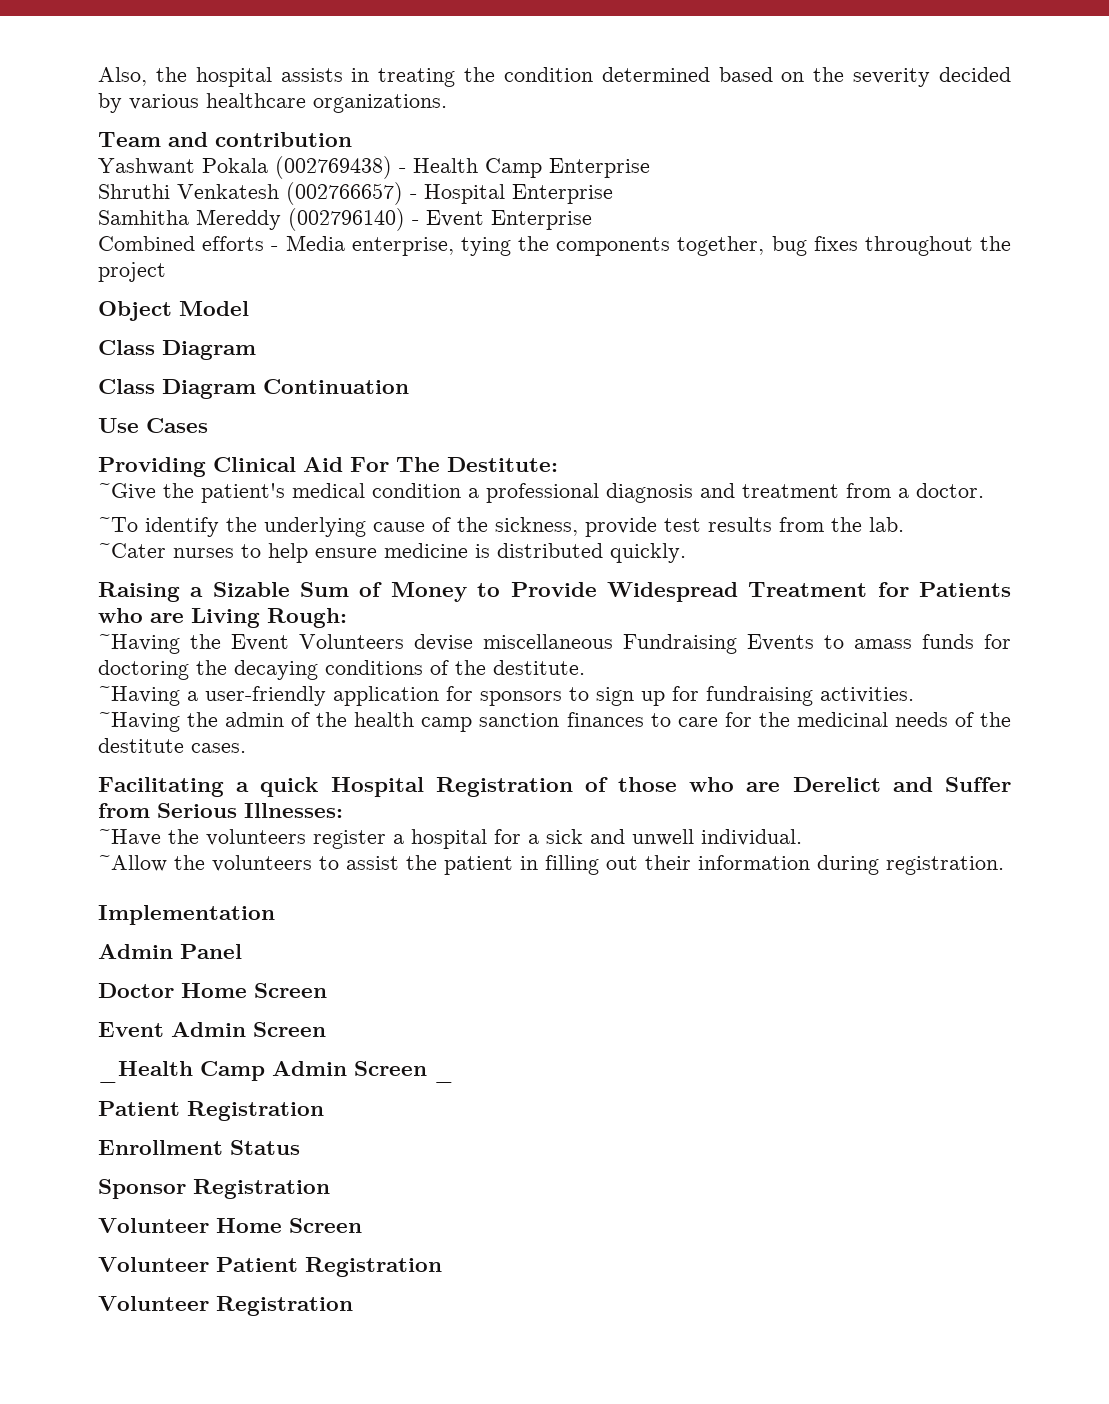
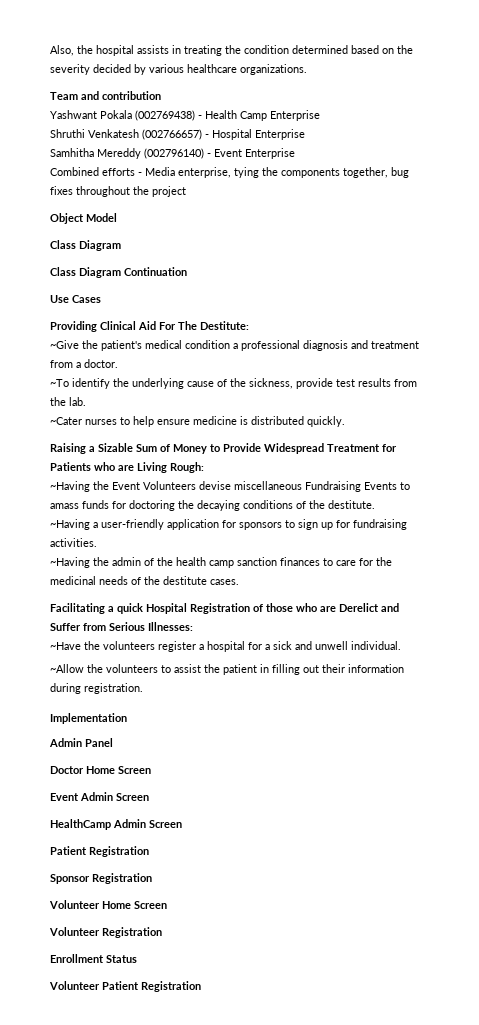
[98,1061,427,1083] [434,1076,454,1083] [98,1101,324,1121] [98,1140,300,1155] _Health Camp Admin Screen _ // Patient Registration // Enrollment Status -> [50,819,182,830] [50,846,149,857] HealthCamp Admin Screen // Patient Registration
(362, 1225) none -> [49,927,162,938] [50,954,137,963] // Volunteer Registration // Enrollment Status
[98,1296,353,1316] // Volunteer Registration -> (201, 986) none

